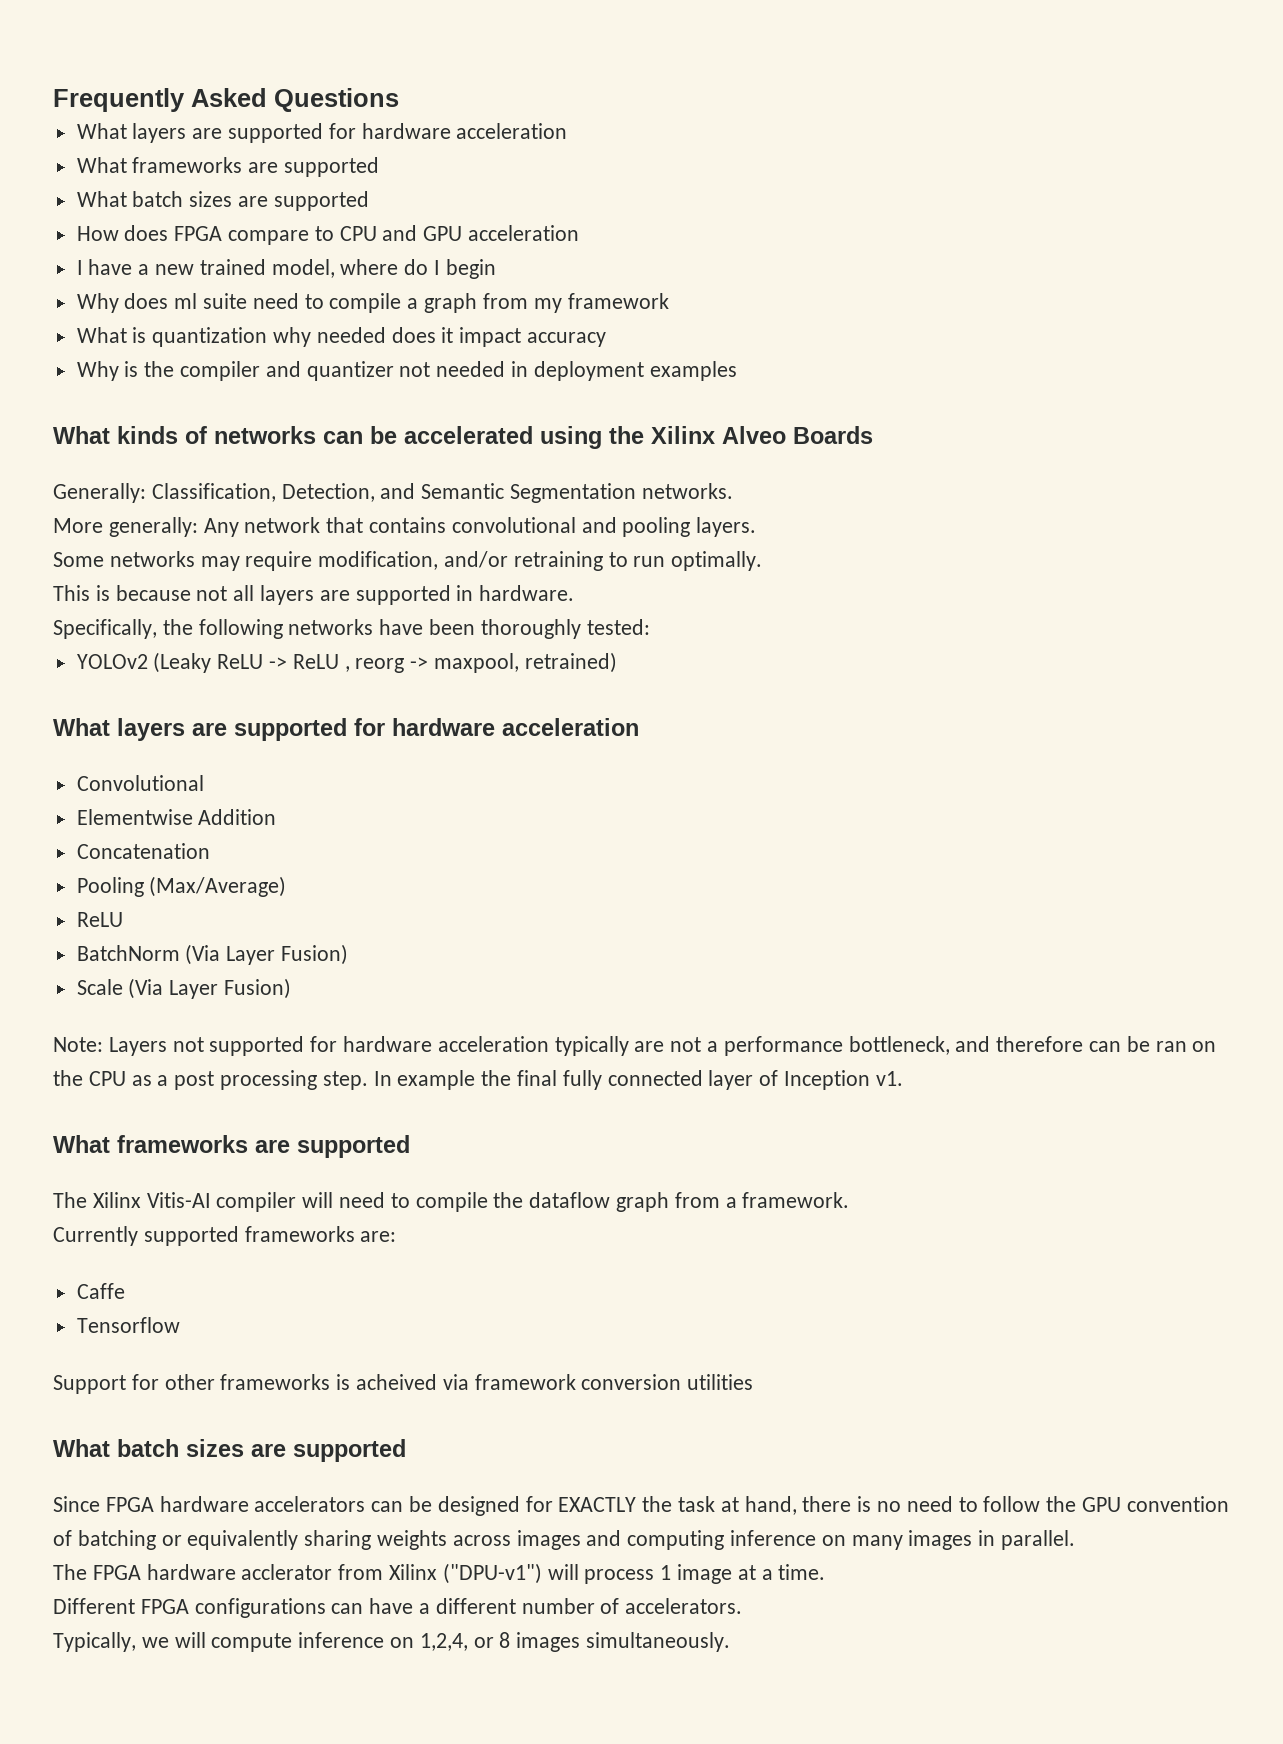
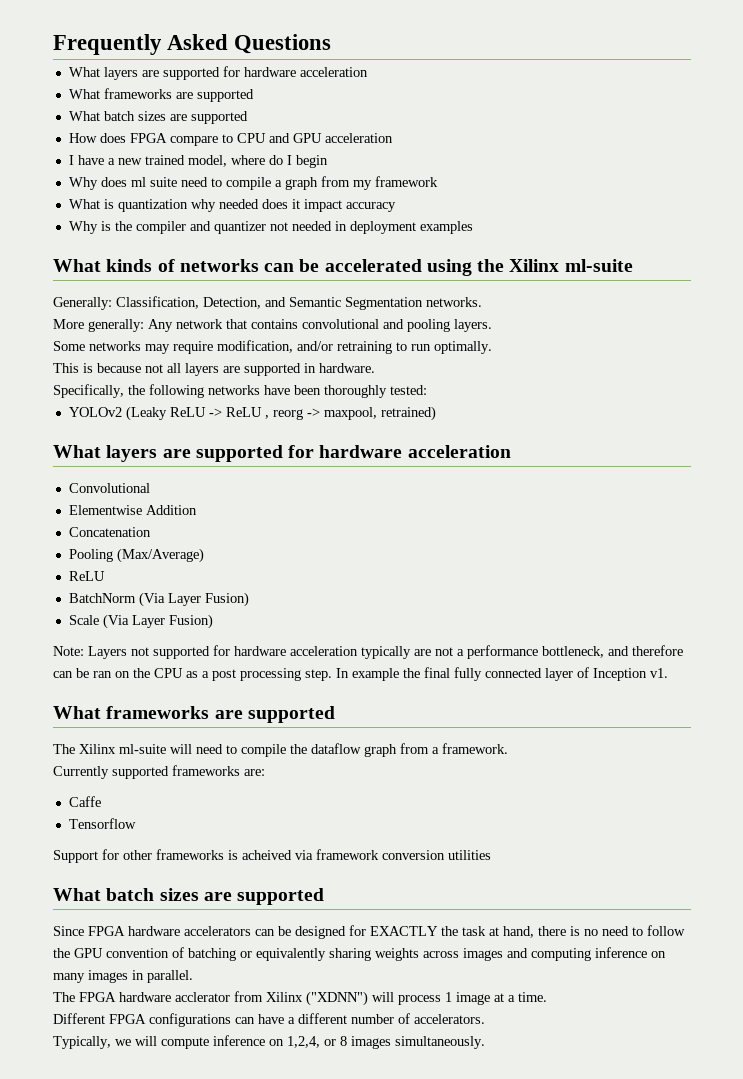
[722,426,873,444] Alveo Boards -> [564,259,633,272] ml-suite
[146,1192,297,1212] Vitis-AI compiler -> [119,744,166,754] ml-suite
[442,1563,542,1584] ("DPU-v1") -> [306,991,368,1006] ("XDNN")

